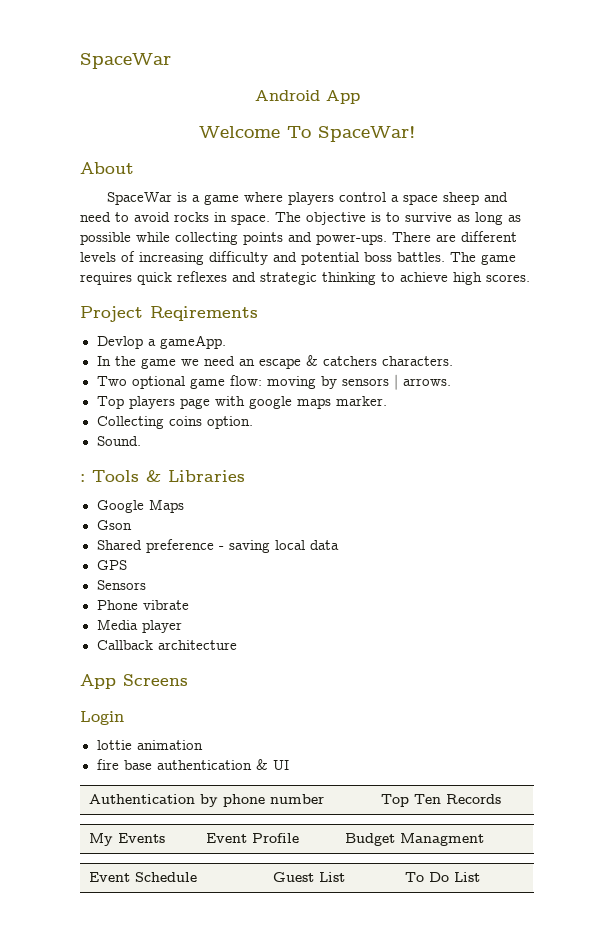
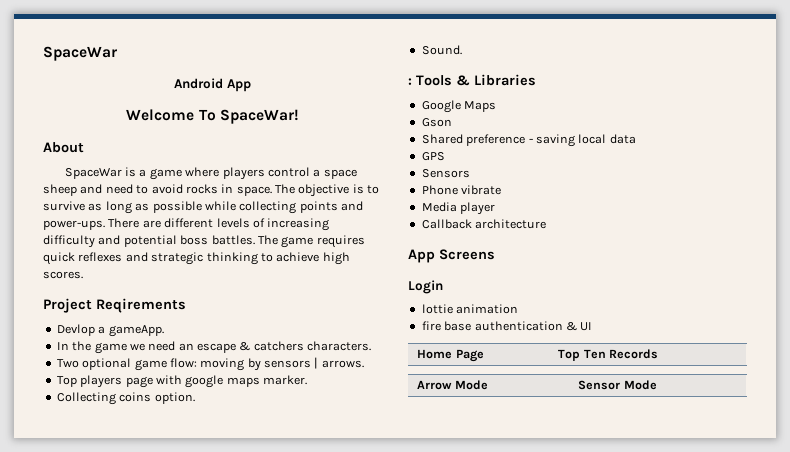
[89,794,325,807] Authentication by phone number -> [417,349,484,362] Home Page
[89,833,166,846] [206,833,300,843] [345,833,485,846] [89,872,198,882] [273,872,346,882] [405,872,481,882] My Events | Event Profile | Budget Managment // Event Schedule | Guest List | To Do List -> [417,380,488,390] [578,380,657,390] Arrow Mode | Sensor Mode

